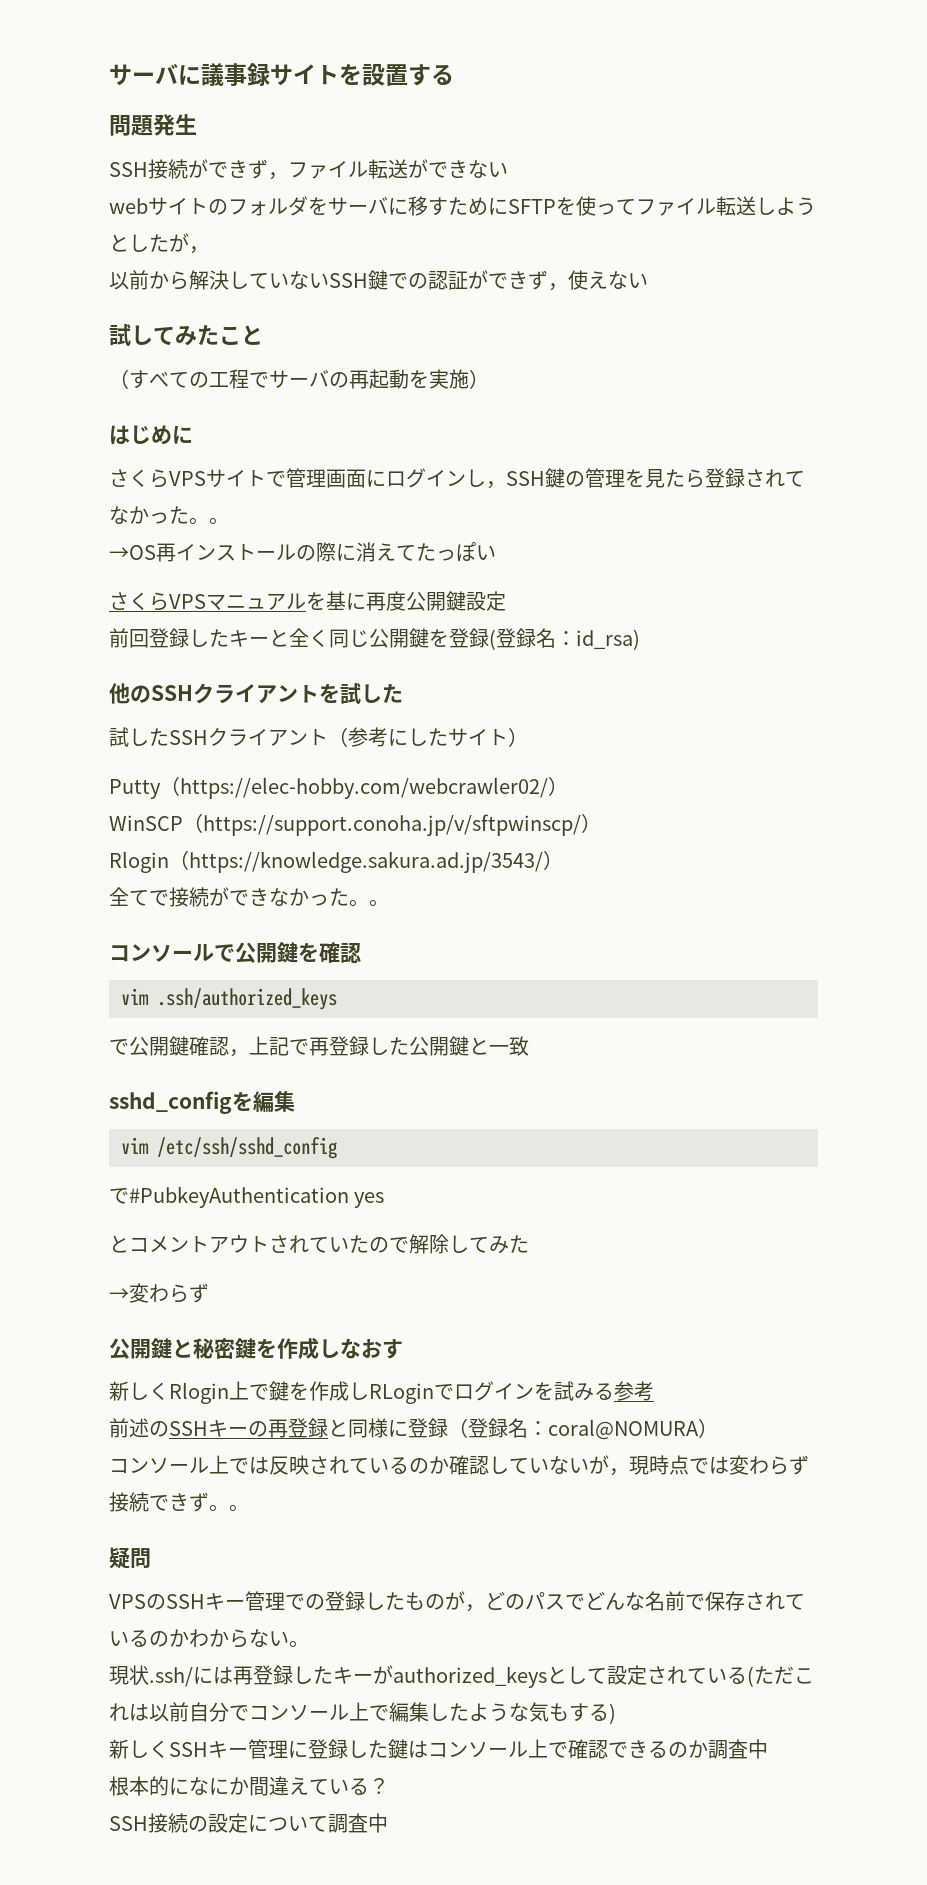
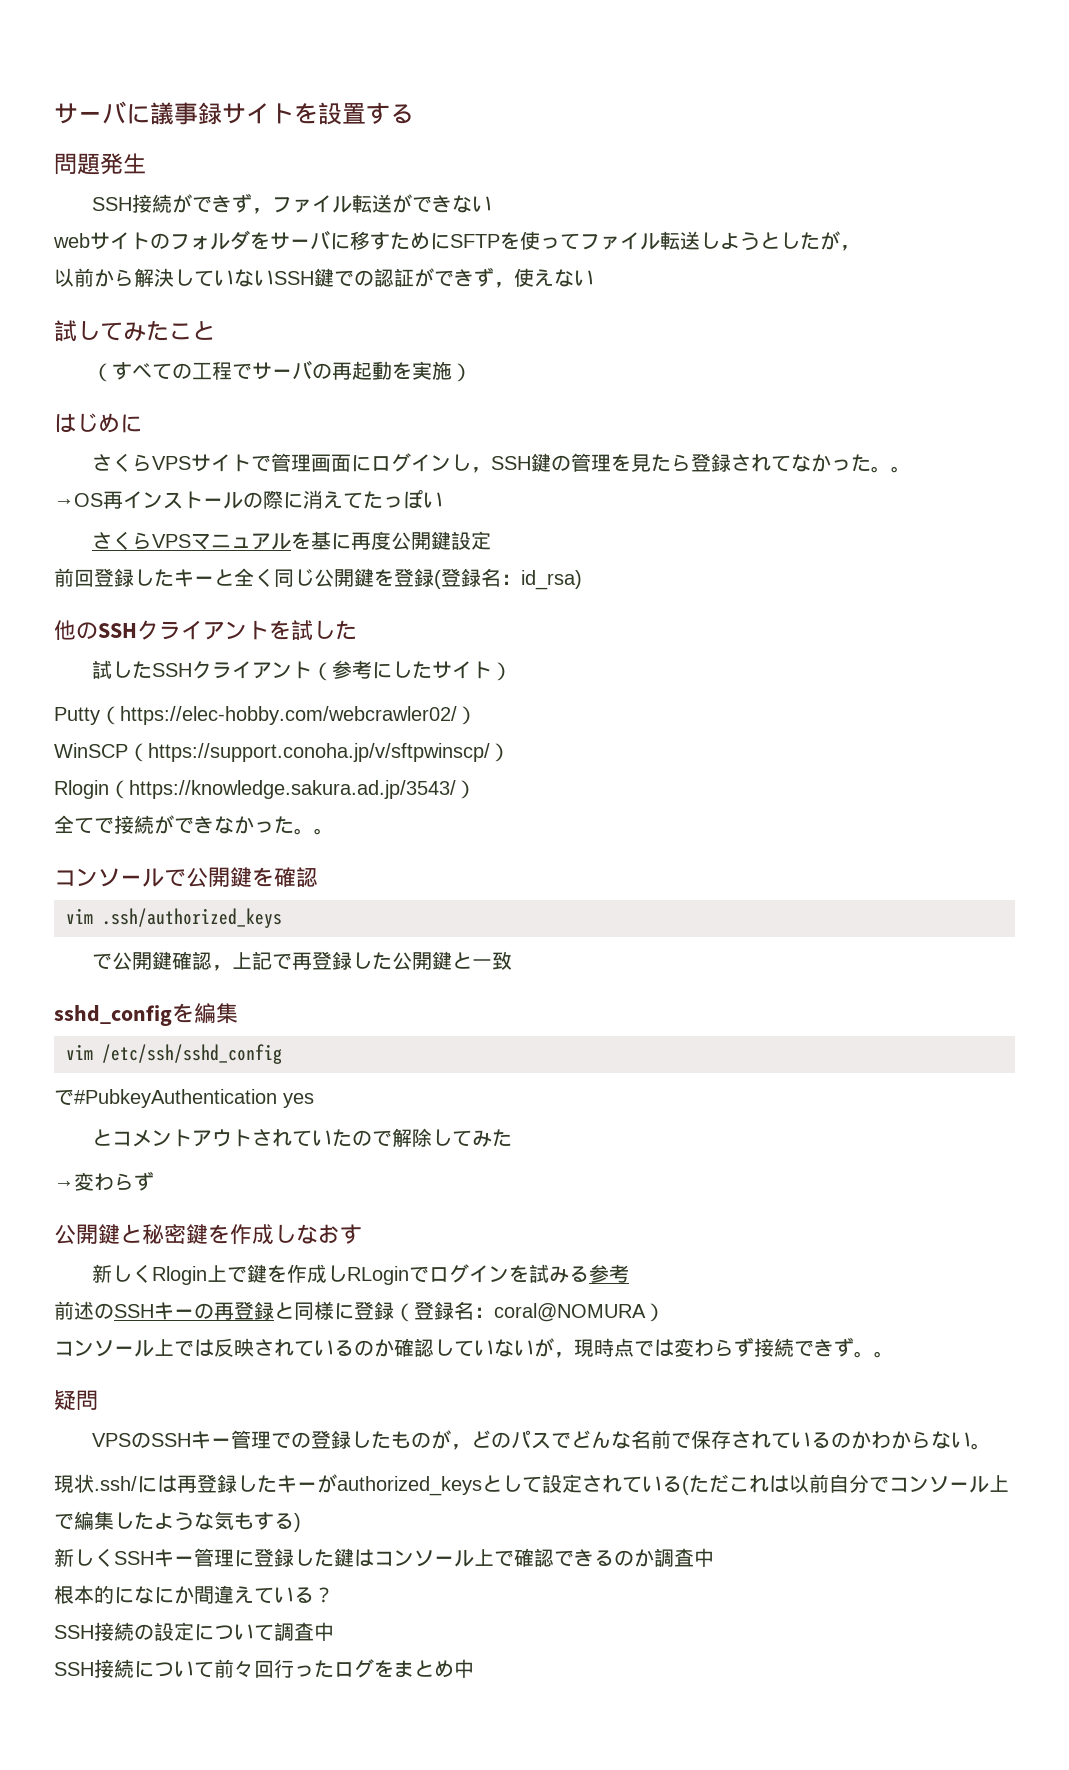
(388, 1823) none -> [54,1659,474,1678] // SSH接続について前々回行ったログをまとめ中

